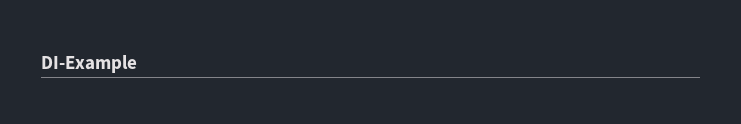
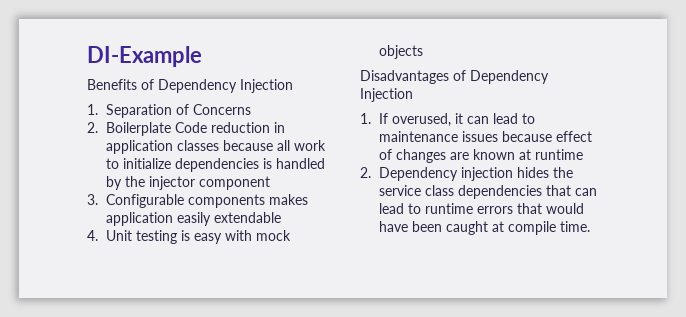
(137, 64) none -> [87,79,293,93] [87,104,251,118] [87,122,285,136] [105,140,326,154] [105,158,325,172] [105,176,270,190] [87,194,308,208] [105,212,281,226] [87,230,291,244] [378,45,423,59] [360,70,549,84] [360,88,413,102] [360,113,535,127] [378,131,592,142] [378,149,583,163] [360,167,573,181] [378,185,597,199] [378,203,584,214] [378,221,590,235] // Benefits of Dependency Injection // 1. Separation of Concerns // 2. Boilerplate Code reduction in application classes because all work to initialize dependencies is handled by the injector component // 3. Configurable components makes application easily extendable // 4. Unit testing is easy with mock objects // Disadvantages of Dependency Injection // 1. If overused, it can lead to maintenance issues because effect of changes are known at runtime // 2. Dependency injection hides the service class dependencies that can lead to runtime errors that would have been caught at compile time.

